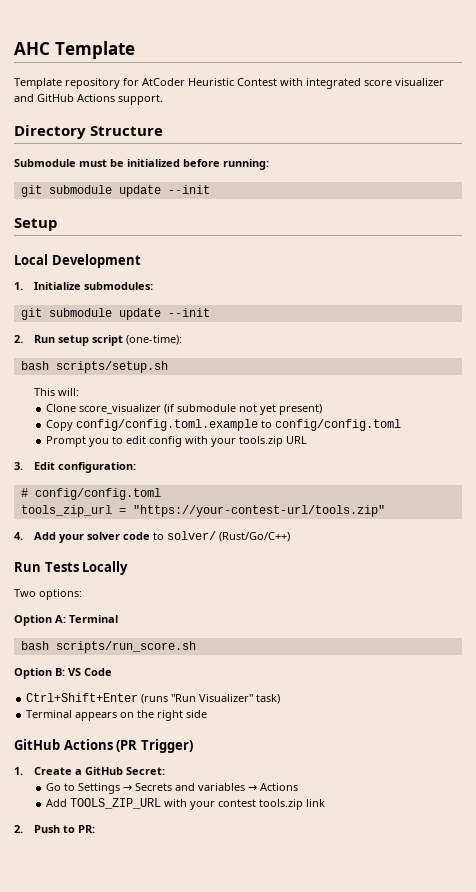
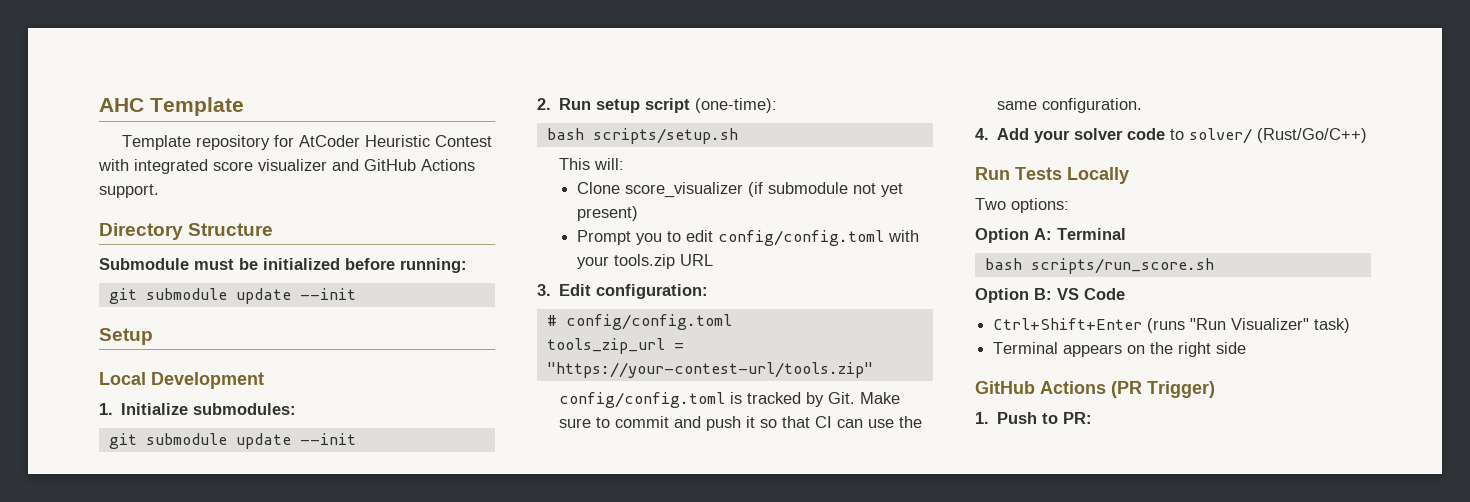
[46,419,402,431] // Copy config/config.toml.example to config/config.toml -> (639, 213) none
[149,436,183,447] config -> [718,230,885,246] config/config.toml
(385, 511) none -> [558,392,900,408] [558,416,922,431] [996,98,1142,113] // config/config.toml is tracked by Git. Make sure to commit and push it so that CI can use the same configuration.
[33,767,165,775] [46,783,299,794] [46,798,326,810] [14,825,23,833] Create a GitHub Secret: // Go to Settings → Secrets and variables → Actions // Add TOOLS_ZIP_URL with your contest tools.zip link // 2. -> (989, 418) none

